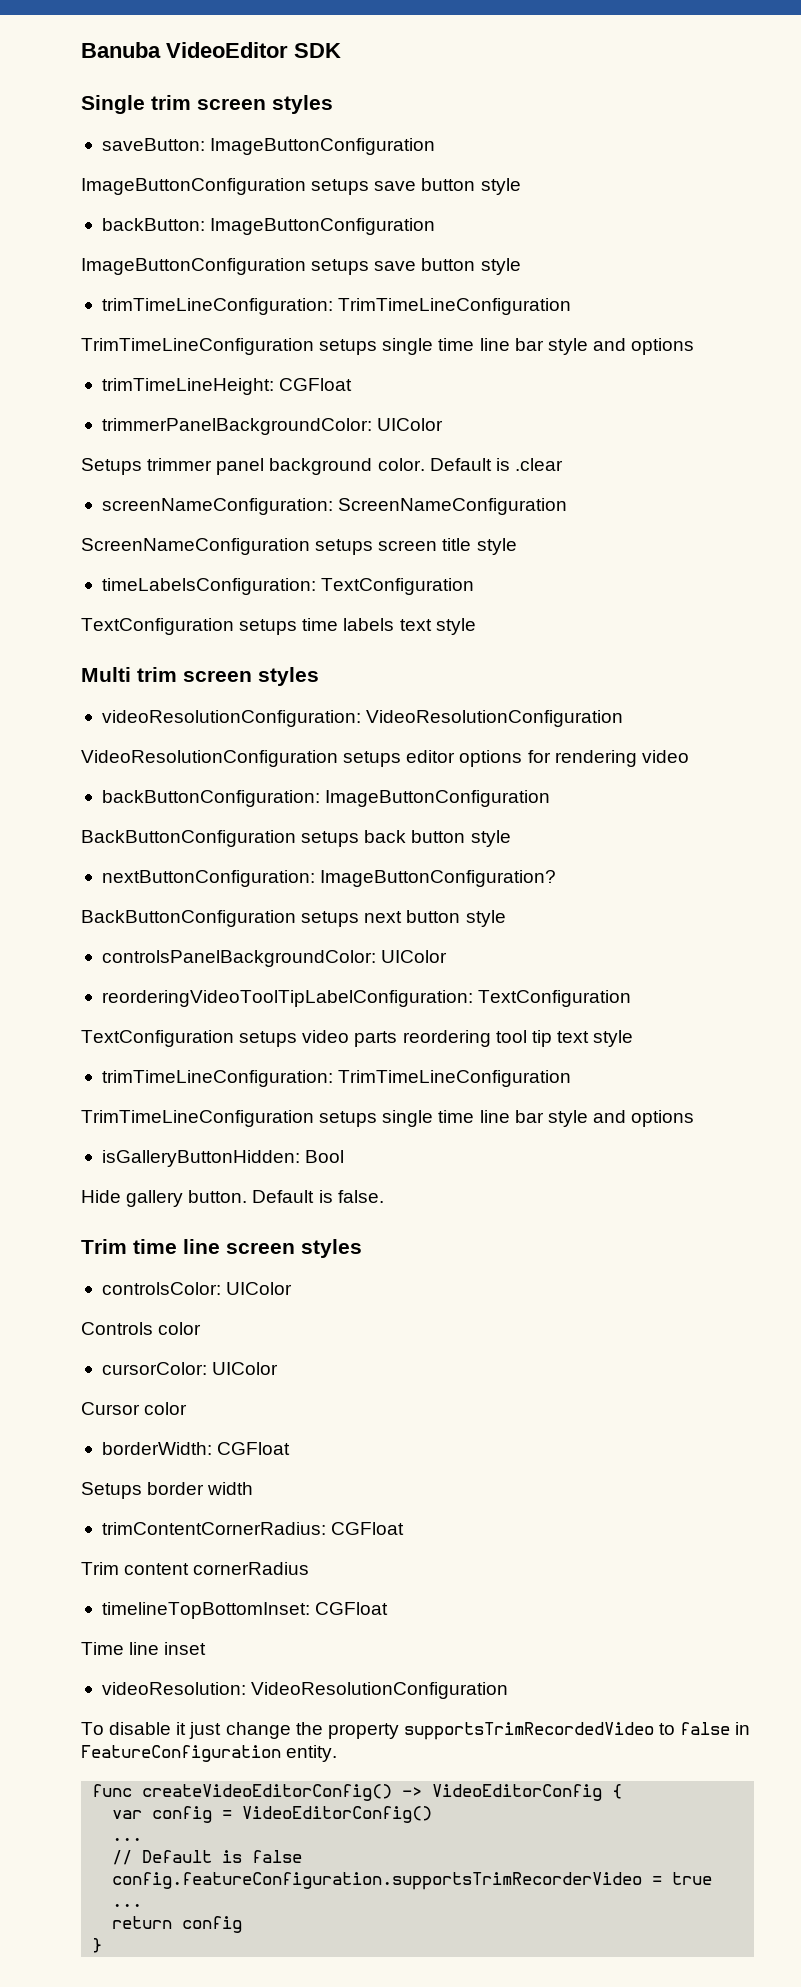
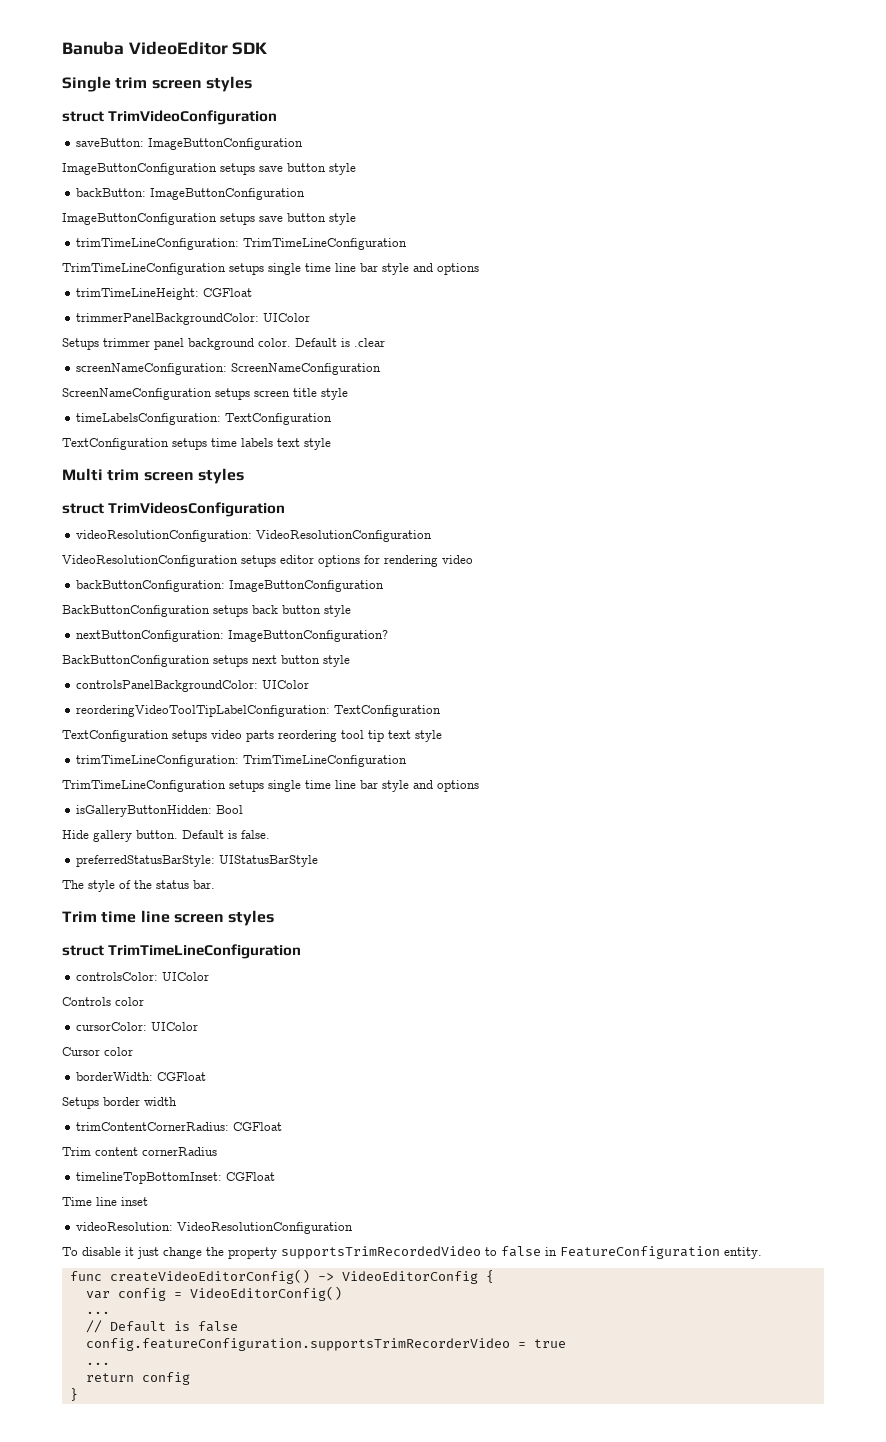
(333, 104) none -> [62,110,278,125] // struct TrimVideoConfiguration
(319, 676) none -> [62,502,286,517] // struct TrimVideosConfiguration
(384, 1196) none -> [76,855,319,867] [62,880,215,892] // preferredStatusBarStyle: UIStatusBarStyle // The style of the status bar.
(362, 1248) none -> [62,944,302,959] // struct TrimTimeLineConfiguration

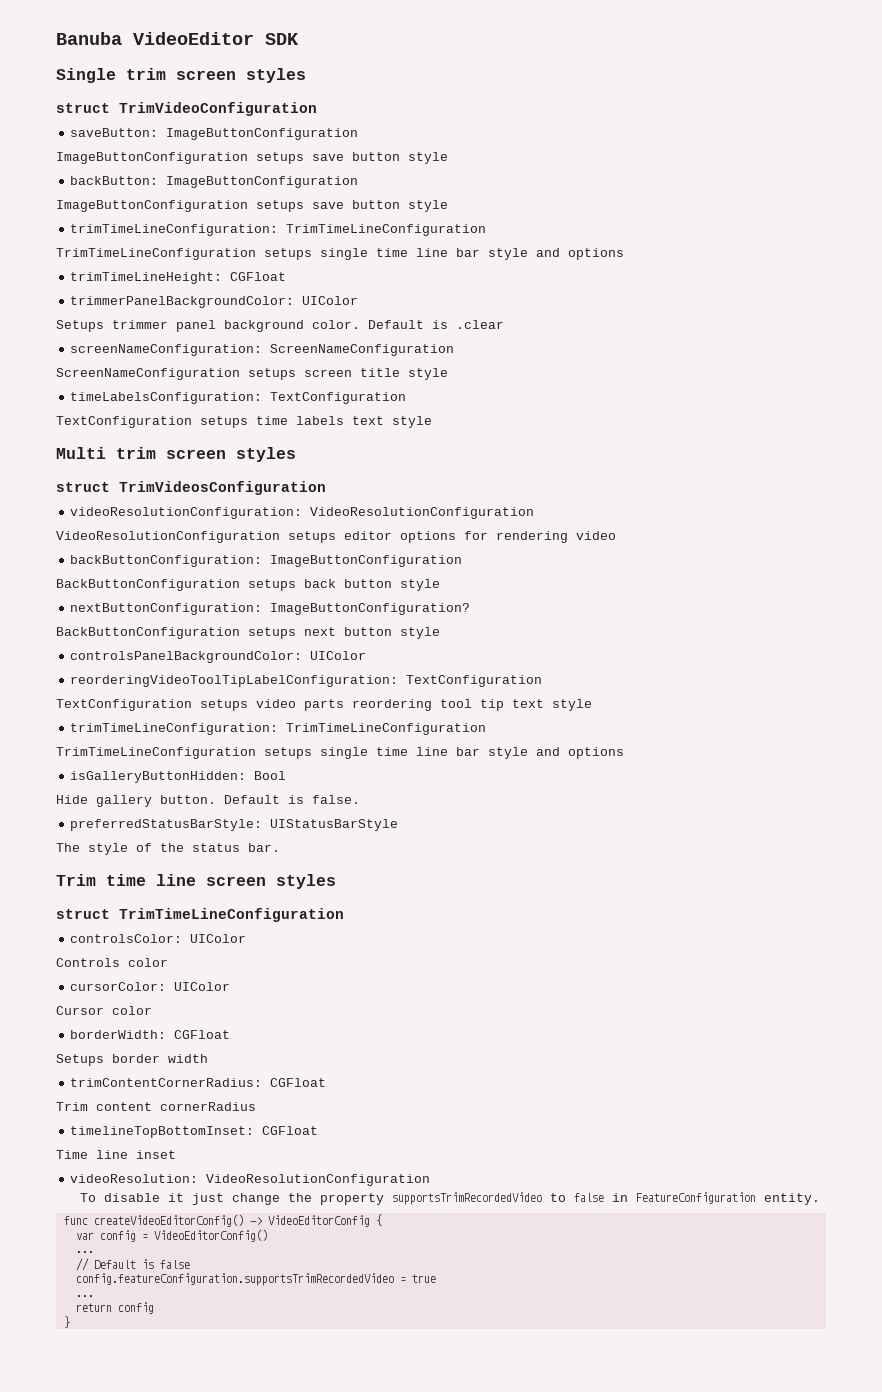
[85,1338,510,1351] config.featureConfiguration.supportsTrimRecorderVideo -> [75,1273,394,1286] config.featureConfiguration.supportsTrimRecordedVideo

